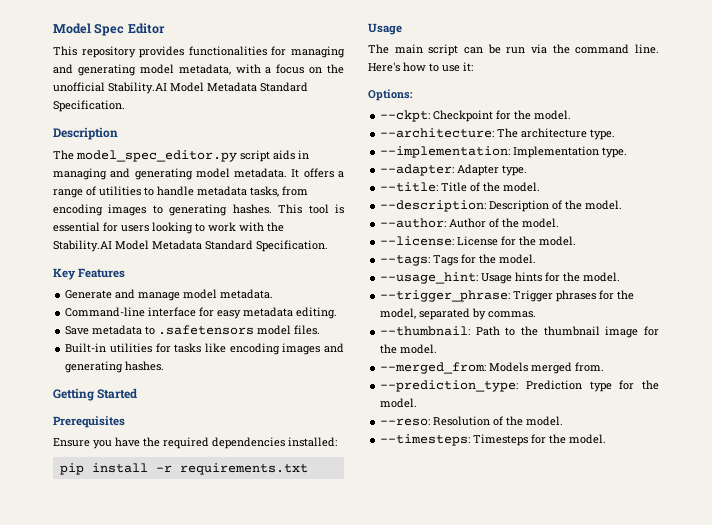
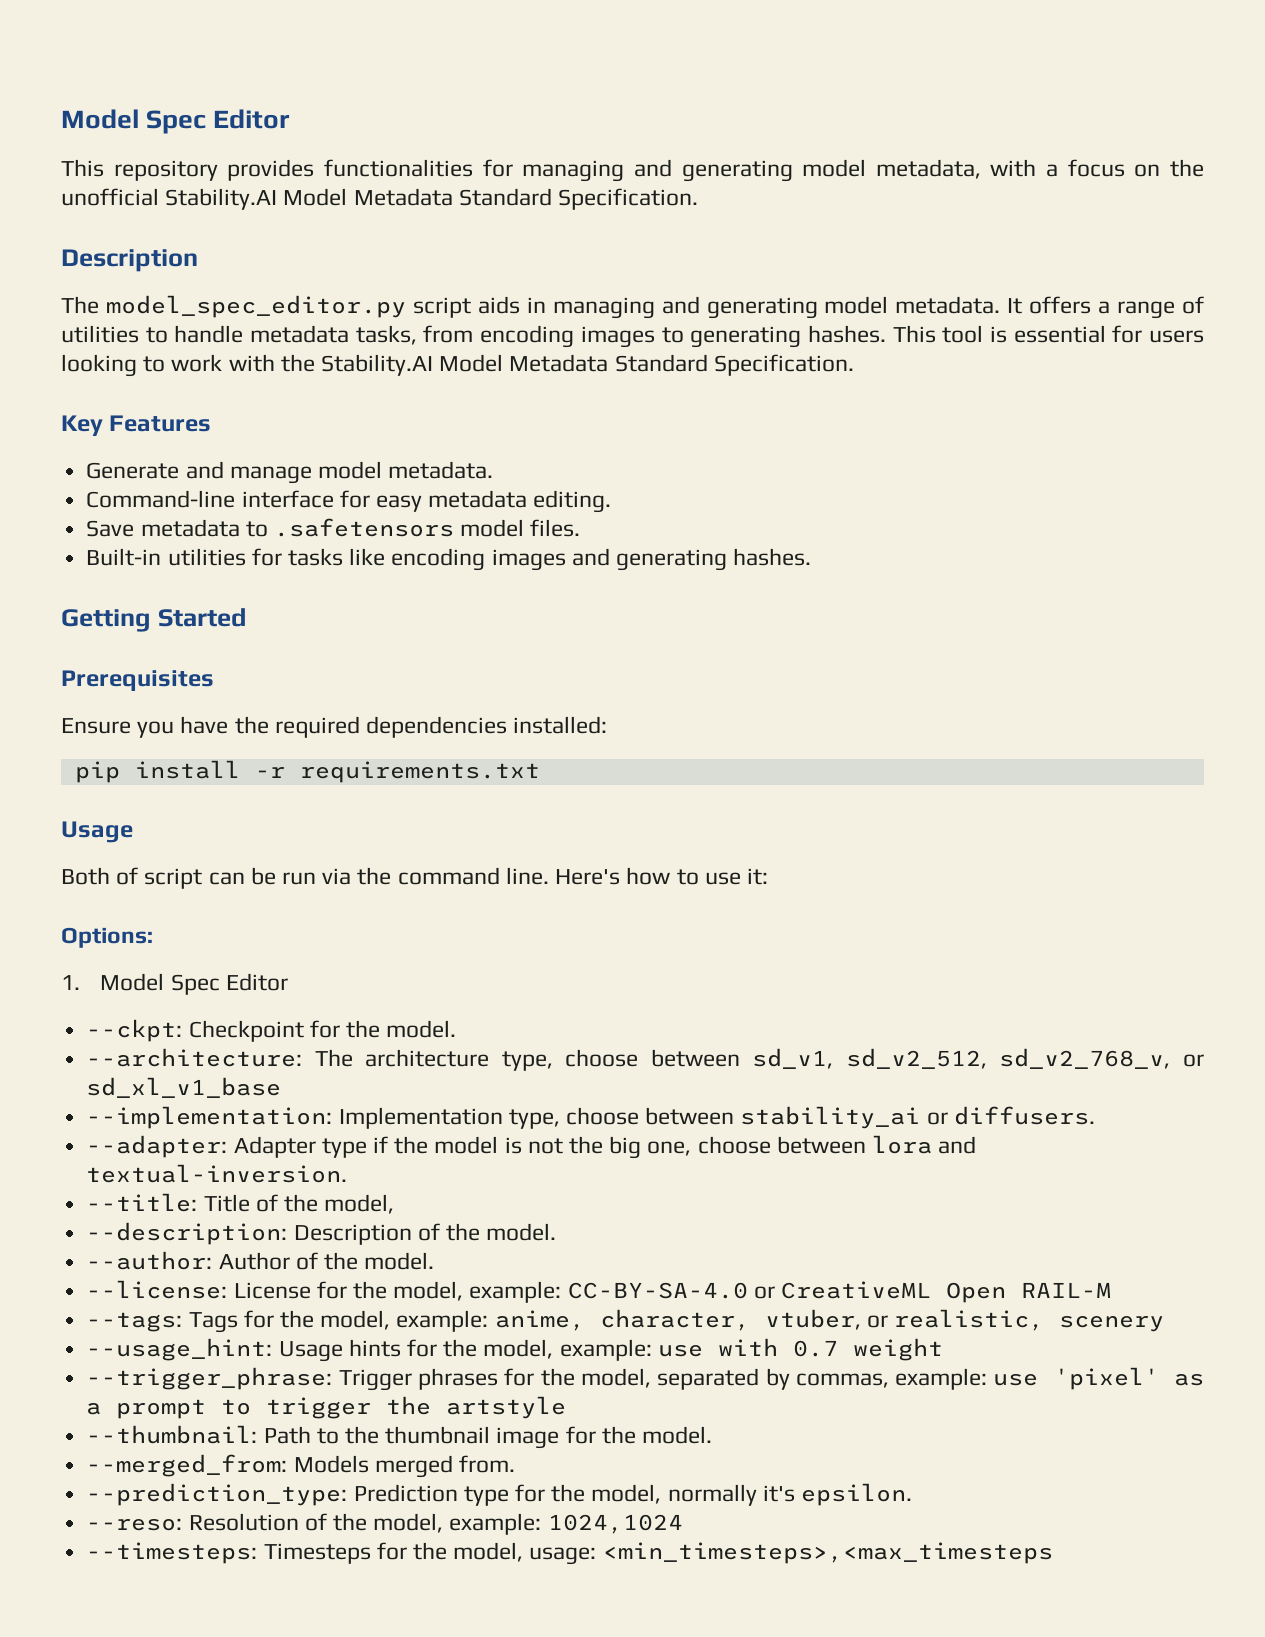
[368,44,423,54] The main -> [61,867,139,885] Both of
(413, 95) none -> [61,973,288,995] // 1. Model Spec Editor
[590,129,616,140] [380,146,628,158] [380,164,528,176] type. // --implementation: Implementation type. // --adapter: Adapter type. -> [501,1048,1204,1071] [86,1077,282,1098] [86,1106,1095,1129] [86,1135,977,1159] [86,1164,348,1183] type, choose between sd_v1, sd_v2_512, sd_v2_768_v, or sd_xl_v1_base // --implementation: Implementation type, choose between stability_ai or diffusers. // --adapter: Adapter type if the model is not the big one, choose between lora and textual-inversion.
[503,182,541,192] model. -> [324,1194,395,1214] model,
[539,236,577,246] [380,254,537,266] model. // --tags: Tags for the model. -> [393,1281,1111,1303] [86,1309,1164,1333] model, example: CC-BY-SA-4.0 or CreativeML Open RAIL-M // --tags: Tags for the model, example: anime, character, vtuber, or realistic, scenery
[583,272,621,282] model. -> [483,1338,943,1361] model, example: use with 0.7 weight
[488,311,537,318] commas. -> [795,1367,1204,1390] [86,1396,567,1419] commas, example: use 'pixel' as a prompt to trigger the artstyle
[380,398,418,408] model. -> [591,1483,912,1506] model, normally it's epsilon.
[526,416,564,426] model. -> [373,1513,683,1535] model, example: 1024,1024
[569,434,607,444] model. -> [453,1542,1053,1565] model, usage: <min_timesteps>,<max_timesteps

